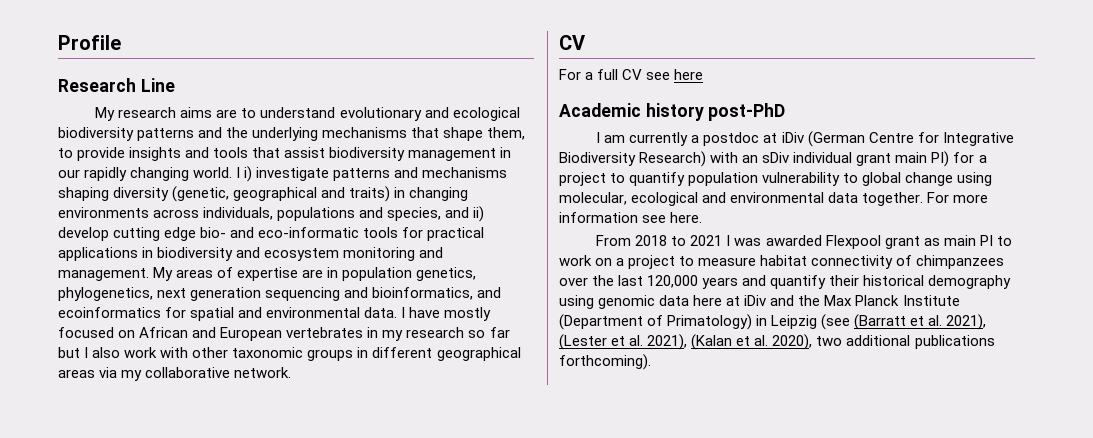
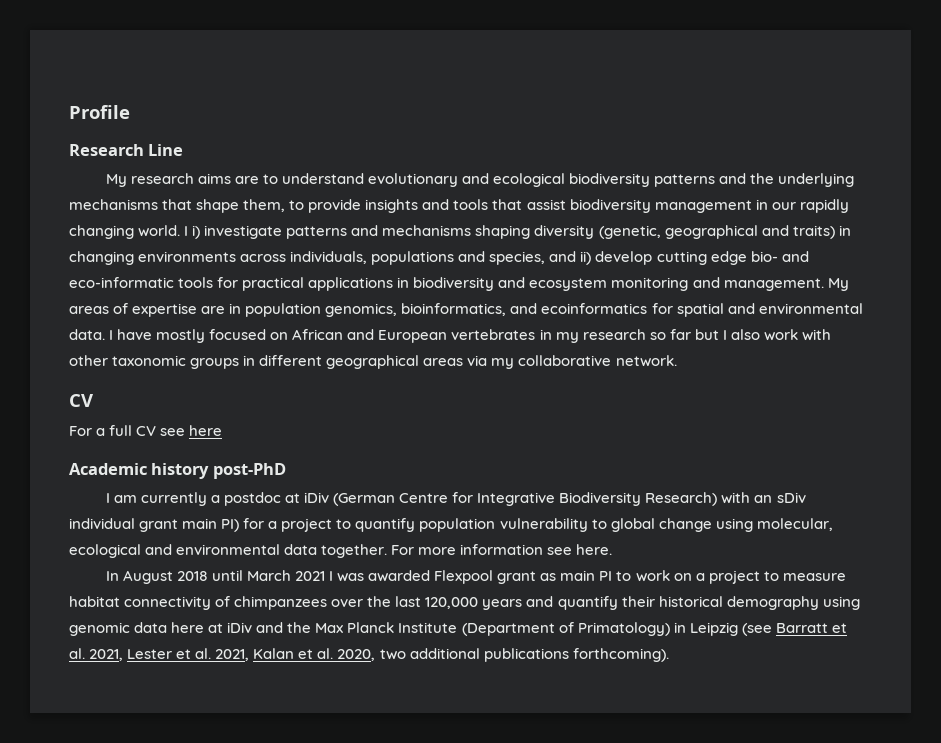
[416,267,477,281] [58,287,369,301] genetics, phylogenetics, next generation sequencing and -> [325,303,398,317] genomics,
[596,235,687,246] From 2018 to -> [105,570,291,584] In August 2018 until March
[854,314,987,330] [559,334,813,350] (Barratt et al. 2021), (Lester et al. 2021), (Kalan et al. 2020), -> [775,623,847,633] [69,648,376,661] Barratt et al. 2021, Lester et al. 2021, Kalan et al. 2020,

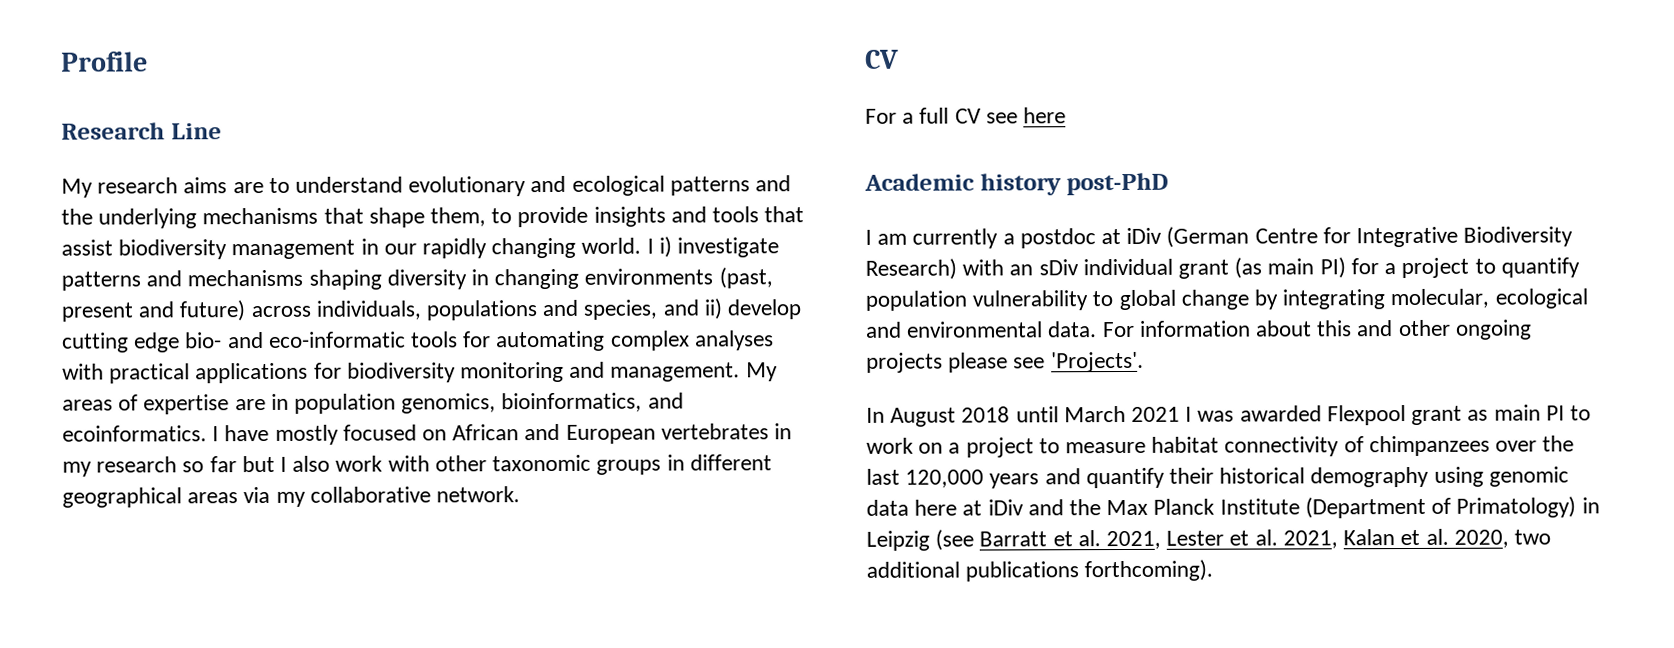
[569,173,651,187] biodiversity -> (665, 185) none
[598,225,851,239] [69,251,237,265] (genetic, geographical and traits) in changing environments -> [471,267,773,290] [61,300,246,322] in changing environments (past, present and future)
[242,277,608,291] practical applications in biodiversity and ecosystem -> [496,330,774,352] [62,362,456,384] automating complex analyses with practical applications for biodiversity
[541,303,863,317] [69,329,105,340] ecoinformatics for spatial and environmental data. -> [62,425,207,442] ecoinformatics.
(179, 525) none -> [1234,257,1263,279] (as
[715,518,753,532] using -> [1254,289,1386,310] by integrating
[284,544,613,558] data together. For more information see here. -> [1047,319,1532,340] [866,351,1144,373] data. For information about this and other ongoing projects please see 'Projects'.

